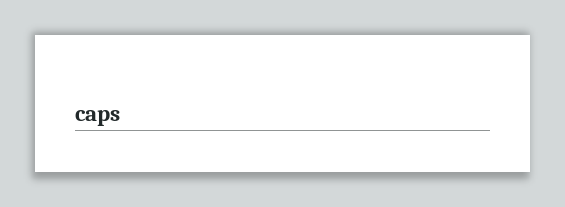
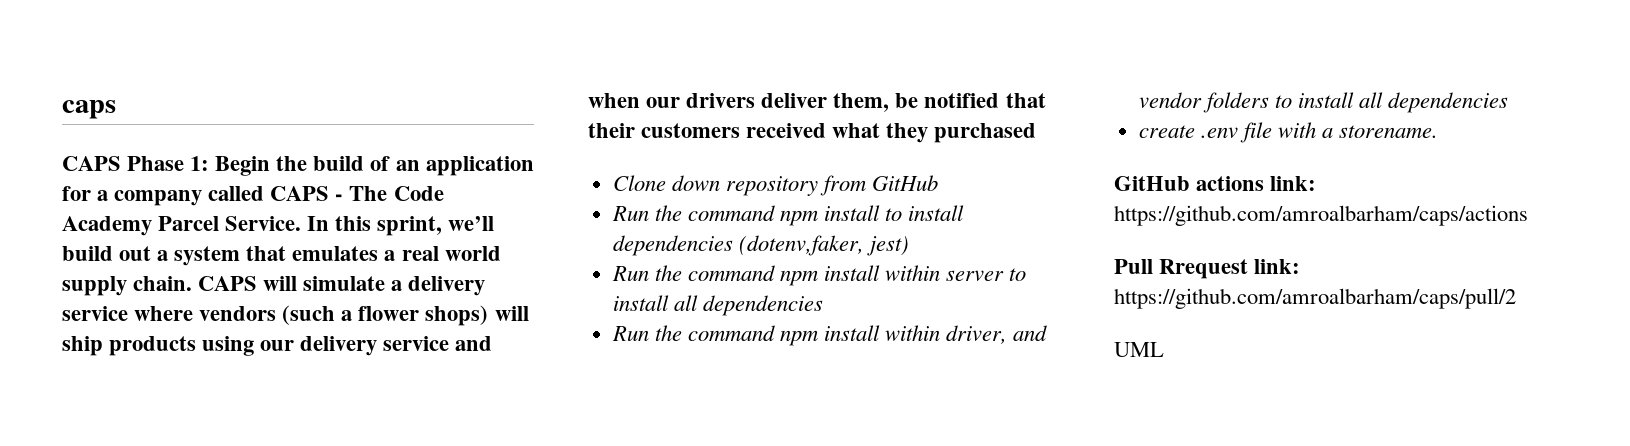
(120, 118) none -> [62,156,534,176] [62,186,444,206] [62,216,495,236] [62,246,501,266] [62,276,486,296] [62,305,529,326] [62,336,493,356] [588,93,1046,112] [588,123,1037,143] [612,175,939,196] [611,205,965,226] [612,235,909,256] [611,265,1027,286] [612,295,823,316] [611,325,1048,346] [1138,92,1509,113] [1138,122,1439,143] [1114,176,1317,191] [1114,205,1528,226] [1114,259,1301,279] [1114,288,1516,309] [1114,342,1164,357] // CAPS Phase 1: Begin the build of an application for a company called CAPS - The Code Academy Parcel Service. In this sprint, we’ll build out a system that emulates a real world supply chain. CAPS will simulate a delivery service where vendors (such a flower shops) will ship products using our delivery service and when our drivers deliver them, be notified that their customers received what they purchased // Clone down repository from GitHub // Run the command npm install to install dependencies (dotenv,faker, jest) // Run the command npm install within server to install all dependencies // Run the command npm install within driver, and vendor folders to install all dependencies // create .env file with a storename. // GitHub actions link: https://github.com/amroalbarham/caps/actions // Pull Rrequest link: https://github.com/amroalbarham/caps/pull/2 // UML

